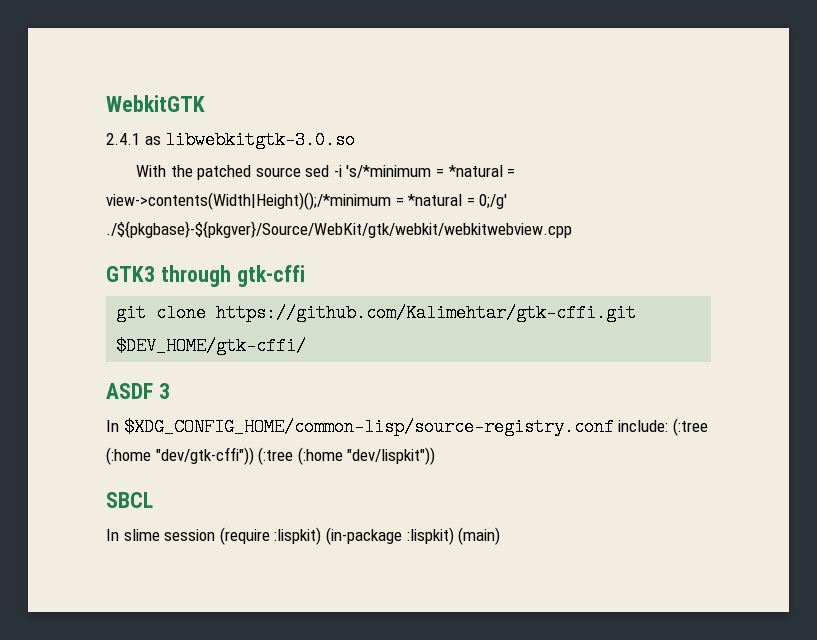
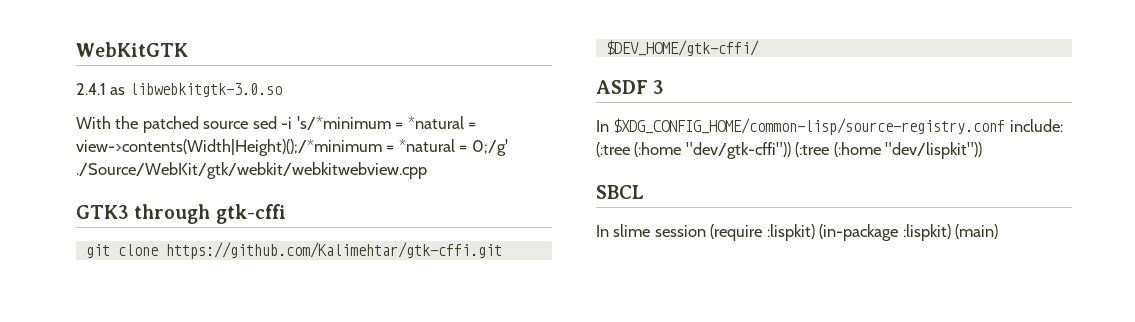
[106,95,205,112] WebkitGTK -> [76,42,188,57] WebKitGTK
[106,221,572,238] ./${pkgbase}-${pkgver}/Source/WebKit/gtk/webkit/webkitwebview.cpp -> [76,162,427,179] ./Source/WebKit/gtk/webkit/webkitwebview.cpp

